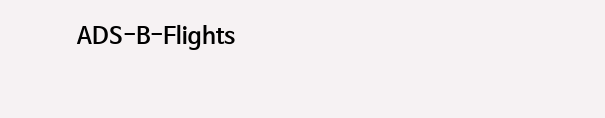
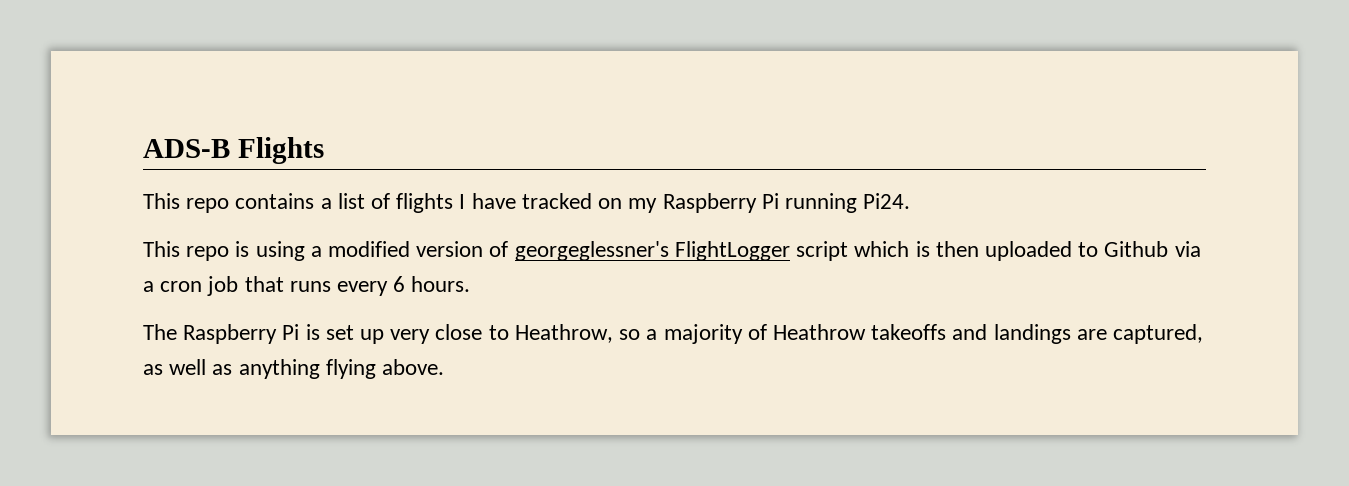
[76,24,235,50] ADS-B-Flights -> [143,137,324,164] [143,193,911,213] [143,241,1201,261] [143,276,471,296] [143,324,1203,344] [143,359,445,379] ADS-B Flights // This repo contains a list of flights I have tracked on my Raspberry Pi running Pi24. // This repo is using a modified version of georgeglessner's FlightLogger script which is then uploaded to Github via a cron job that runs every 6 hours. // The Raspberry Pi is set up very close to Heathrow, so a majority of Heathrow takeoffs and landings are captured, as well as anything flying above.

